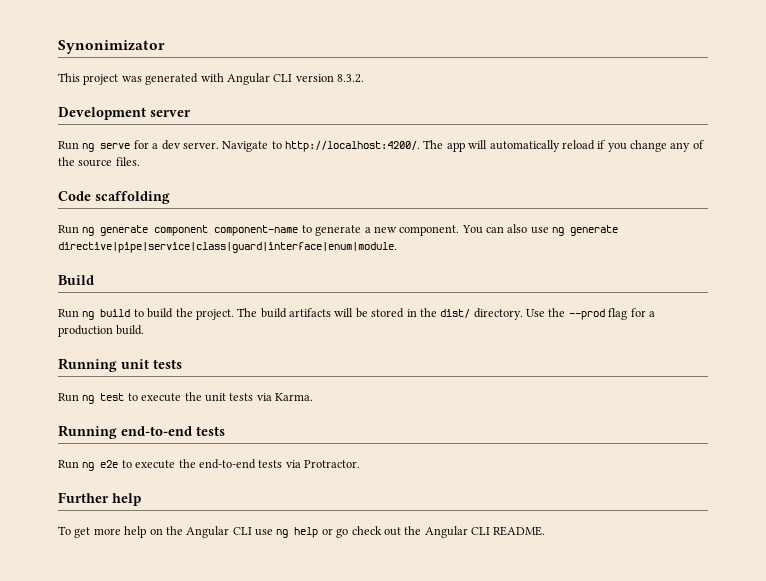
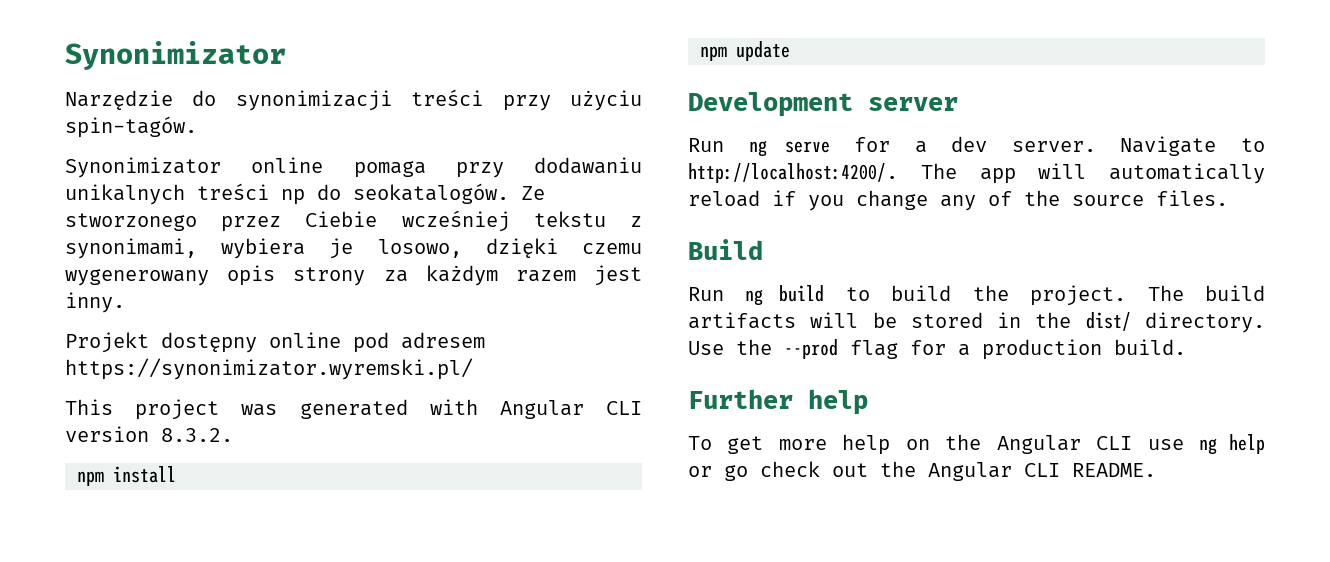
[58,40,165,54] Synonimizator -> [65,41,286,70] [65,89,642,111] [65,116,197,138] [65,157,642,178] [65,183,545,205] [65,210,642,232] [65,238,642,259] [65,265,642,286] [65,292,125,313] [65,332,485,353] [65,358,473,380] Synonimizator // Narzędzie do synonimizacji treści przy użyciu spin-tagów. // Synonimizator online pomaga przy dodawaniu unikalnych treści np do seokatalogów. Ze stworzonego przez Ciebie wcześniej tekstu z synonimami, wybiera je losowo, dzięki czemu wygenerowany opis strony za każdym razem jest inny. // Projekt dostępny online pod adresem https://synonimizator.wyremski.pl/
(364, 78) none -> [77,466,176,486] [700,41,790,61] // npm install // npm update
[58,191,170,204] [58,224,619,236] [58,242,397,253] // Code scaffolding // Run ng generate component component-name to generate a new component. You can also use ng generate directive|pipe|service|class|guard|interface|enum|module. -> (1228, 198) none
[58,358,182,372] [58,392,313,404] [58,425,225,439] [58,459,360,471] // Running unit tests // Run ng test to execute the unit tests via Karma. // Running end-to-end tests // Run ng e2e to execute the end-to-end tests via Protractor. -> (1186, 347) none

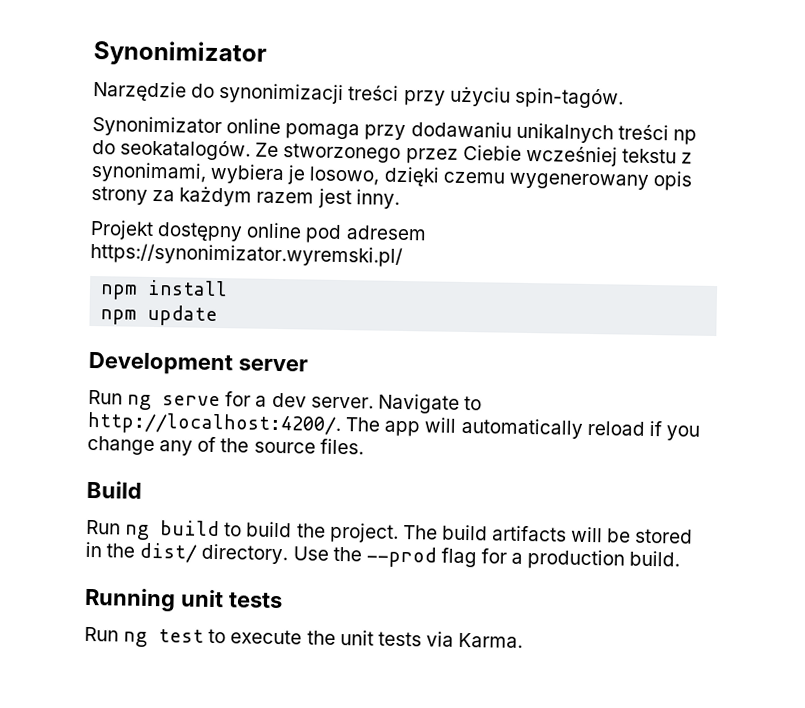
[65,399,642,420] [65,426,233,442] // This project was generated with Angular CLI version 8.3.2. -> (403, 254) none
[688,389,868,415] [688,434,1265,455] [688,461,1156,481] Further help // To get more help on the Angular CLI use ng help or go check out the Angular CLI README. -> [84,587,283,612] [84,626,524,648] Running unit tests // Run ng test to execute the unit tests via Karma.

